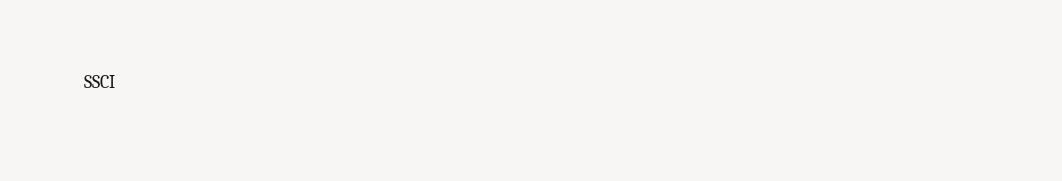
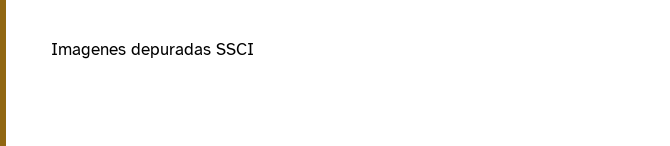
(84, 81) none -> [51,43,211,59] Imagenes depuradas

